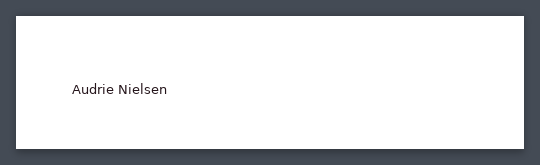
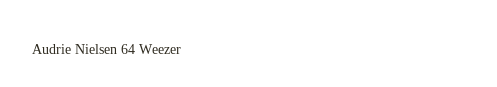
(167, 88) none -> [121,44,181,54] 64 Weezer

